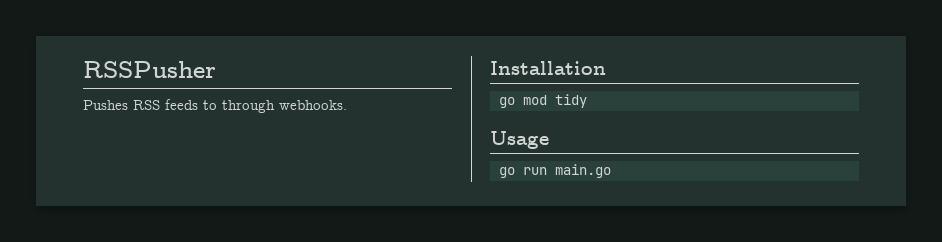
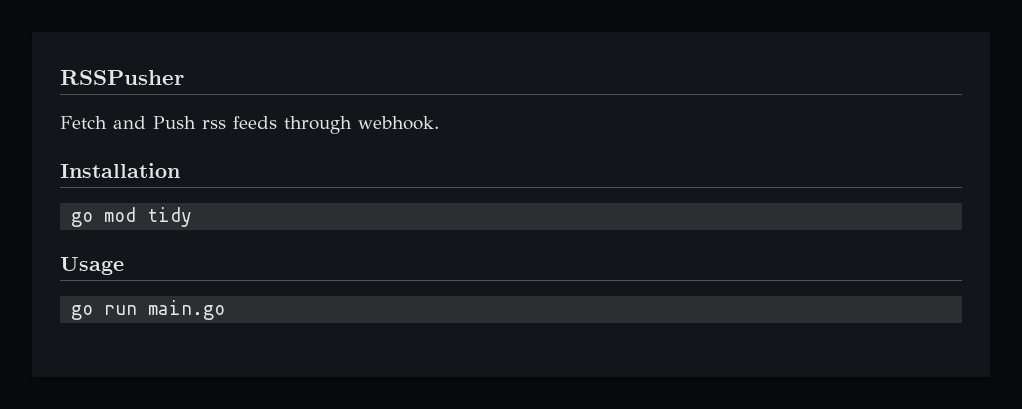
[83,99,347,113] Pushes RSS feeds to through webhooks. -> [60,116,439,134] Fetch and Push rss feeds through webhook.

